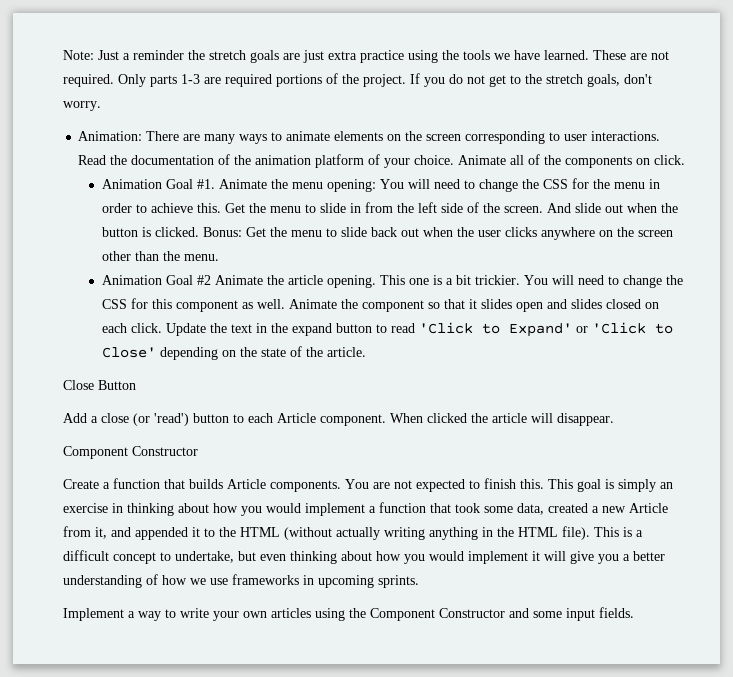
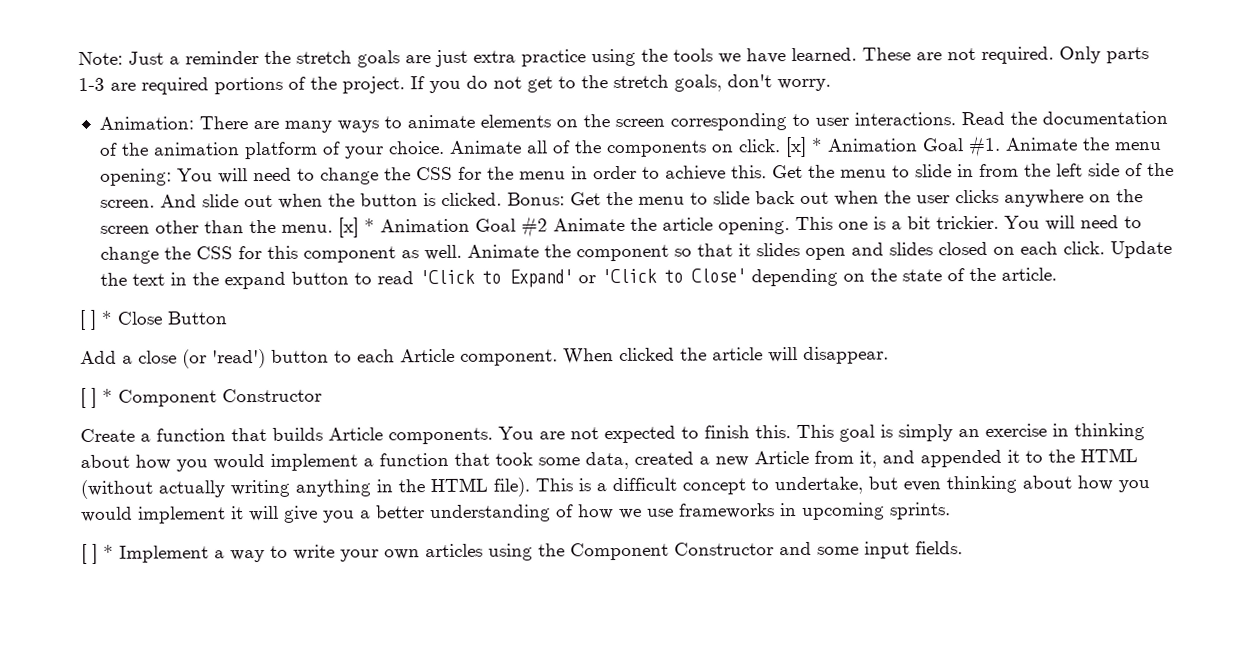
(686, 160) // -> [784,136,823,158] [x] *
(220, 257) // -> [337,217,375,238] [x] *
(367, 352) none -> [79,309,112,331] [ ] *
(614, 419) none -> [80,387,113,409] [ ] *
(419, 581) none -> [81,543,114,565] [ ] *

